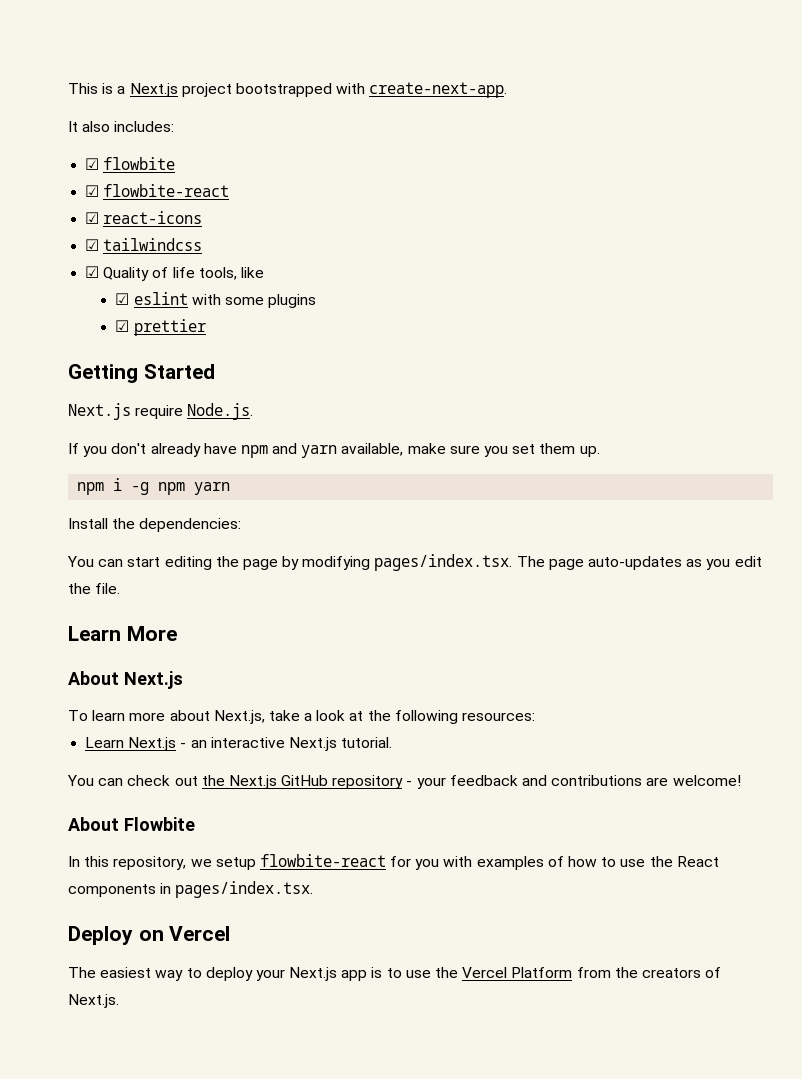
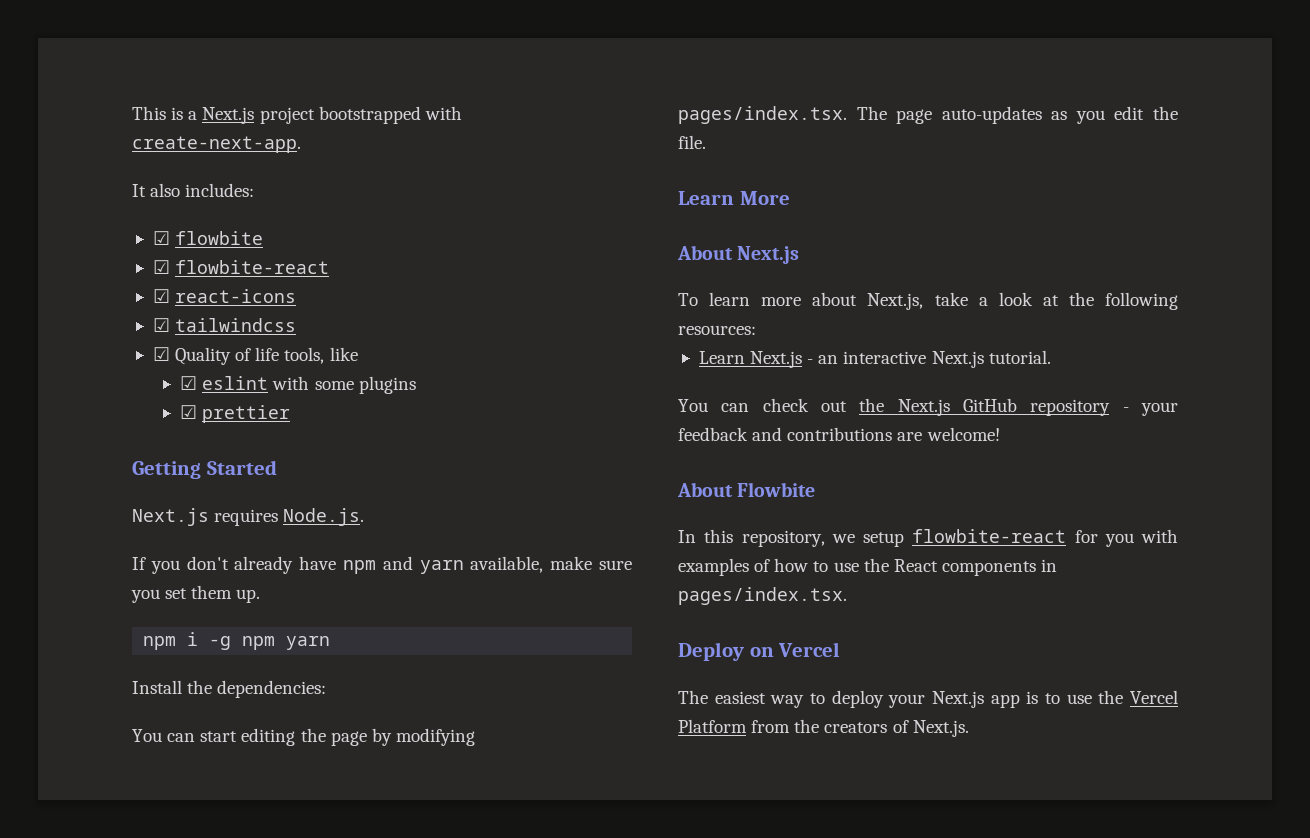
[135,405,184,419] require -> [214,509,279,526] requires

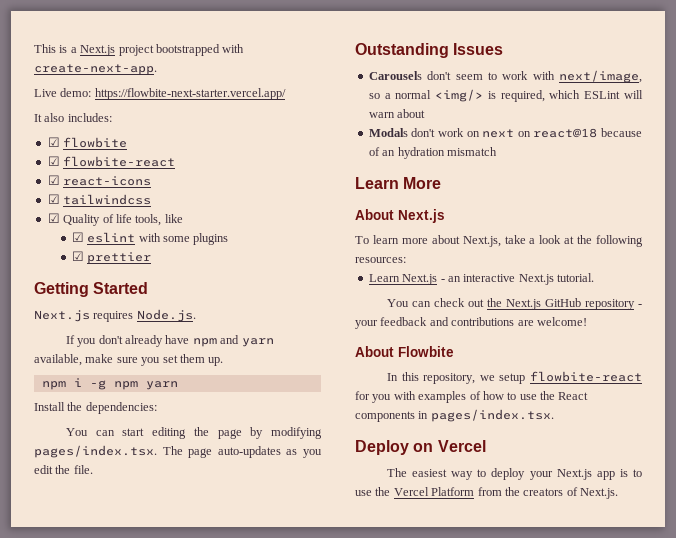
(301, 144) none -> [34,88,286,100] // Live demo: https://flowbite-next-starter.vercel.app/
(706, 142) none -> [355,43,504,58] [368,70,642,83] [368,89,643,102] [368,109,426,118] [368,128,642,138] [368,147,497,159] // Outstanding Issues // Carousels don't seem to work with next/image, so a normal <img/> is required, which ESLint will warn about // Modals don't work on next on react@18 because of an hydration mismatch

